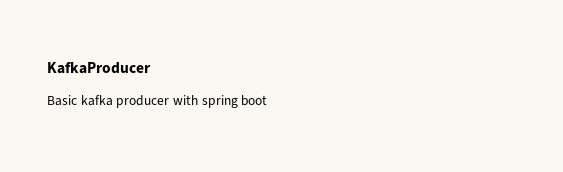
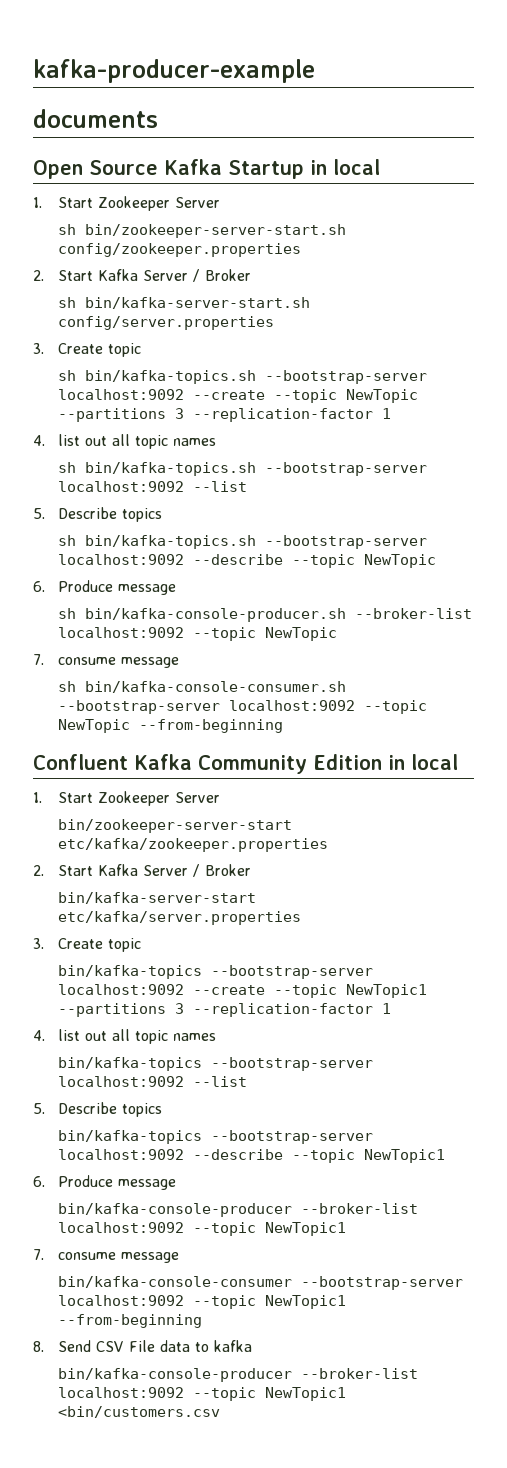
[47,62,151,74] [47,95,268,108] KafkaProducer // Basic kafka producer with spring boot -> [33,59,315,83] [33,109,158,128] [33,159,380,179] [33,196,220,211] [57,224,346,238] [57,243,301,257] [33,269,251,282] [57,297,310,309] [57,316,274,330] [33,343,141,357] [57,370,427,384] [57,389,418,403] [57,408,391,422] [33,434,216,449] [57,462,427,476] [57,481,247,492] [33,507,162,522] [57,535,427,549] [57,554,436,568] [33,580,176,595] [57,608,472,622] [57,627,337,641] [33,654,179,668] [57,681,346,693] [57,700,427,714] [57,719,283,733] [33,754,458,774] [33,791,220,806] [57,819,292,833] [57,838,328,852] [33,864,251,877] [57,892,256,904] [57,911,301,925] [33,938,141,952] [57,965,373,979] [57,984,427,998] [57,1003,391,1017] [33,1029,216,1044] [57,1057,373,1071] [57,1076,247,1087] [33,1102,162,1117] [57,1130,373,1144] [57,1149,445,1163] [33,1175,176,1190] [57,1203,418,1217] [57,1222,346,1236] [33,1249,179,1263] [57,1276,463,1290] [57,1295,346,1309] [57,1314,202,1328] [33,1340,252,1352] [57,1368,418,1382] [57,1387,346,1401] [57,1406,220,1418] kafka-producer-example // documents // Open Source Kafka Startup in local // 1. Start Zookeeper Server // sh bin/zookeeper-server-start.sh config/zookeeper.properties // 2. Start Kafka Server / Broker // sh bin/kafka-server-start.sh config/server.properties // 3. Create topic // sh bin/kafka-topics.sh --bootstrap-server localhost:9092 --create --topic NewTopic --partitions 3 --replication-factor 1 // 4. list out all topic names // sh bin/kafka-topics.sh --bootstrap-server localhost:9092 --list // 5. Describe topics // sh bin/kafka-topics.sh --bootstrap-server localhost:9092 --describe --topic NewTopic // 6. Produce message // sh bin/kafka-console-producer.sh --broker-list localhost:9092 --topic NewTopic // 7. consume message // sh bin/kafka-console-consumer.sh --bootstrap-server localhost:9092 --topic NewTopic --from-beginning // Confluent Kafka Community Edition in local // 1. Start Zookeeper Server // bin/zookeeper-server-start etc/kafka/zookeeper.properties // 2. Start Kafka Server / Broker // bin/kafka-server-start etc/kafka/server.properties // 3. Create topic // bin/kafka-topics --bootstrap-server localhost:9092 --create --topic NewTopic1 --partitions 3 --replication-factor 1 // 4. list out all topic names // bin/kafka-topics --bootstrap-server localhost:9092 --list // 5. Describe topics // bin/kafka-topics --bootstrap-server localhost:9092 --describe --topic NewTopic1 // 6. Produce message // bin/kafka-console-producer --broker-list localhost:9092 --topic NewTopic1 // 7. consume message // bin/kafka-console-consumer --bootstrap-server localhost:9092 --topic NewTopic1 --from-beginning // 8. Send CSV File data to kafka // bin/kafka-console-producer --broker-list localhost:9092 --topic NewTopic1 <bin/customers.csv

